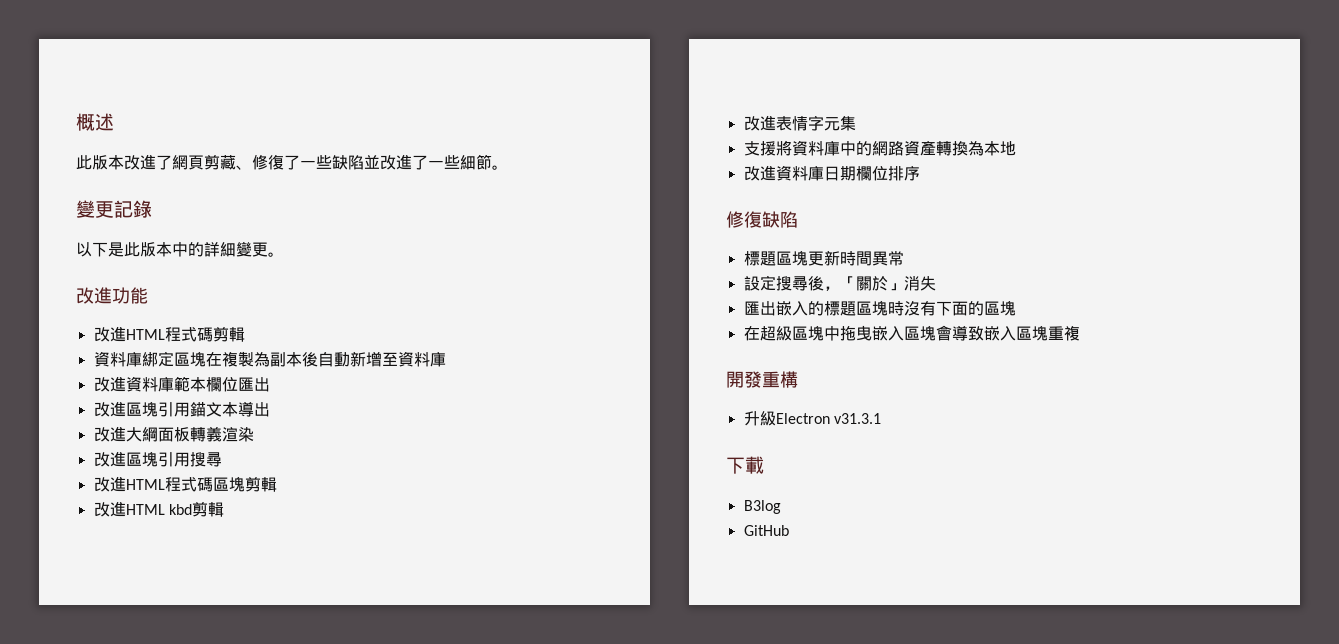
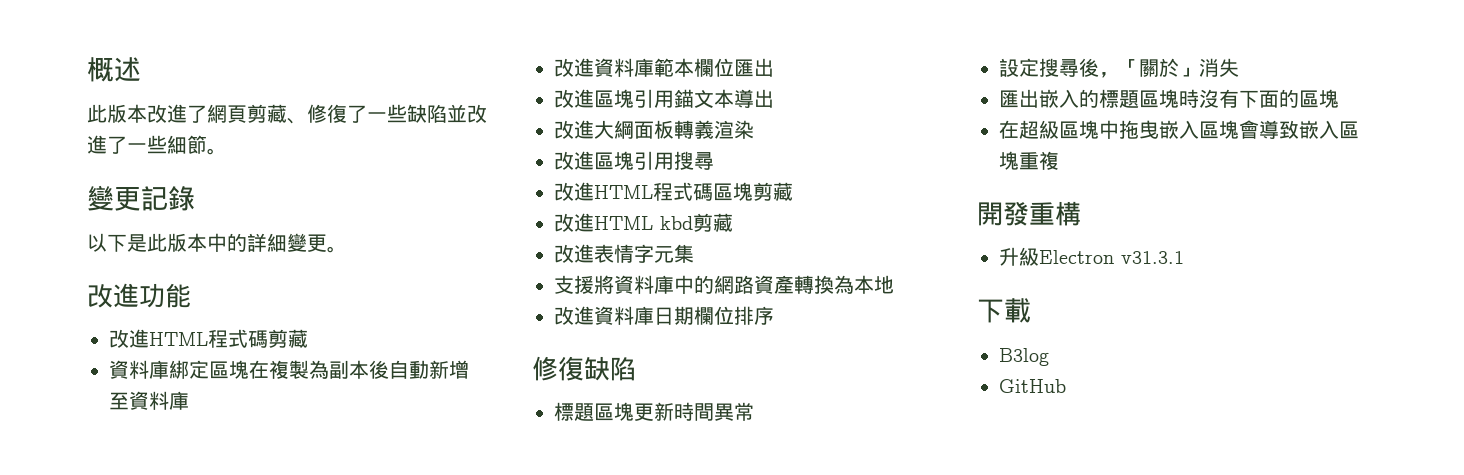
[228,327,245,342] 輯 -> [288,329,308,348] 藏
[260,477,277,492] 輯 -> [773,182,793,201] 藏
[207,502,224,517] 輯 -> [713,213,733,232] 藏

